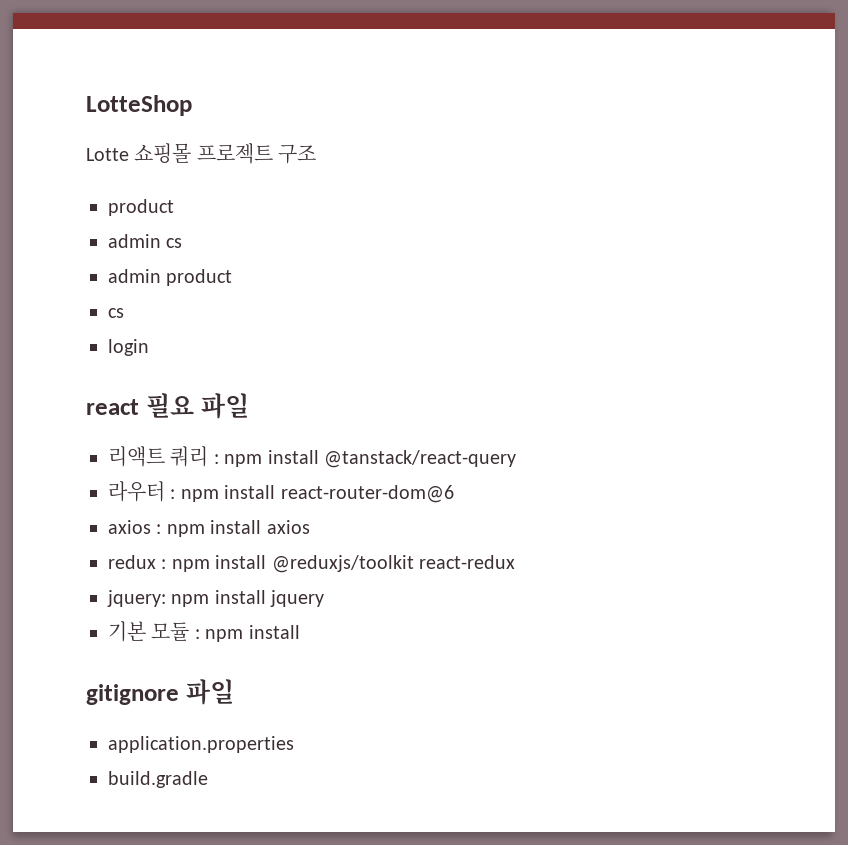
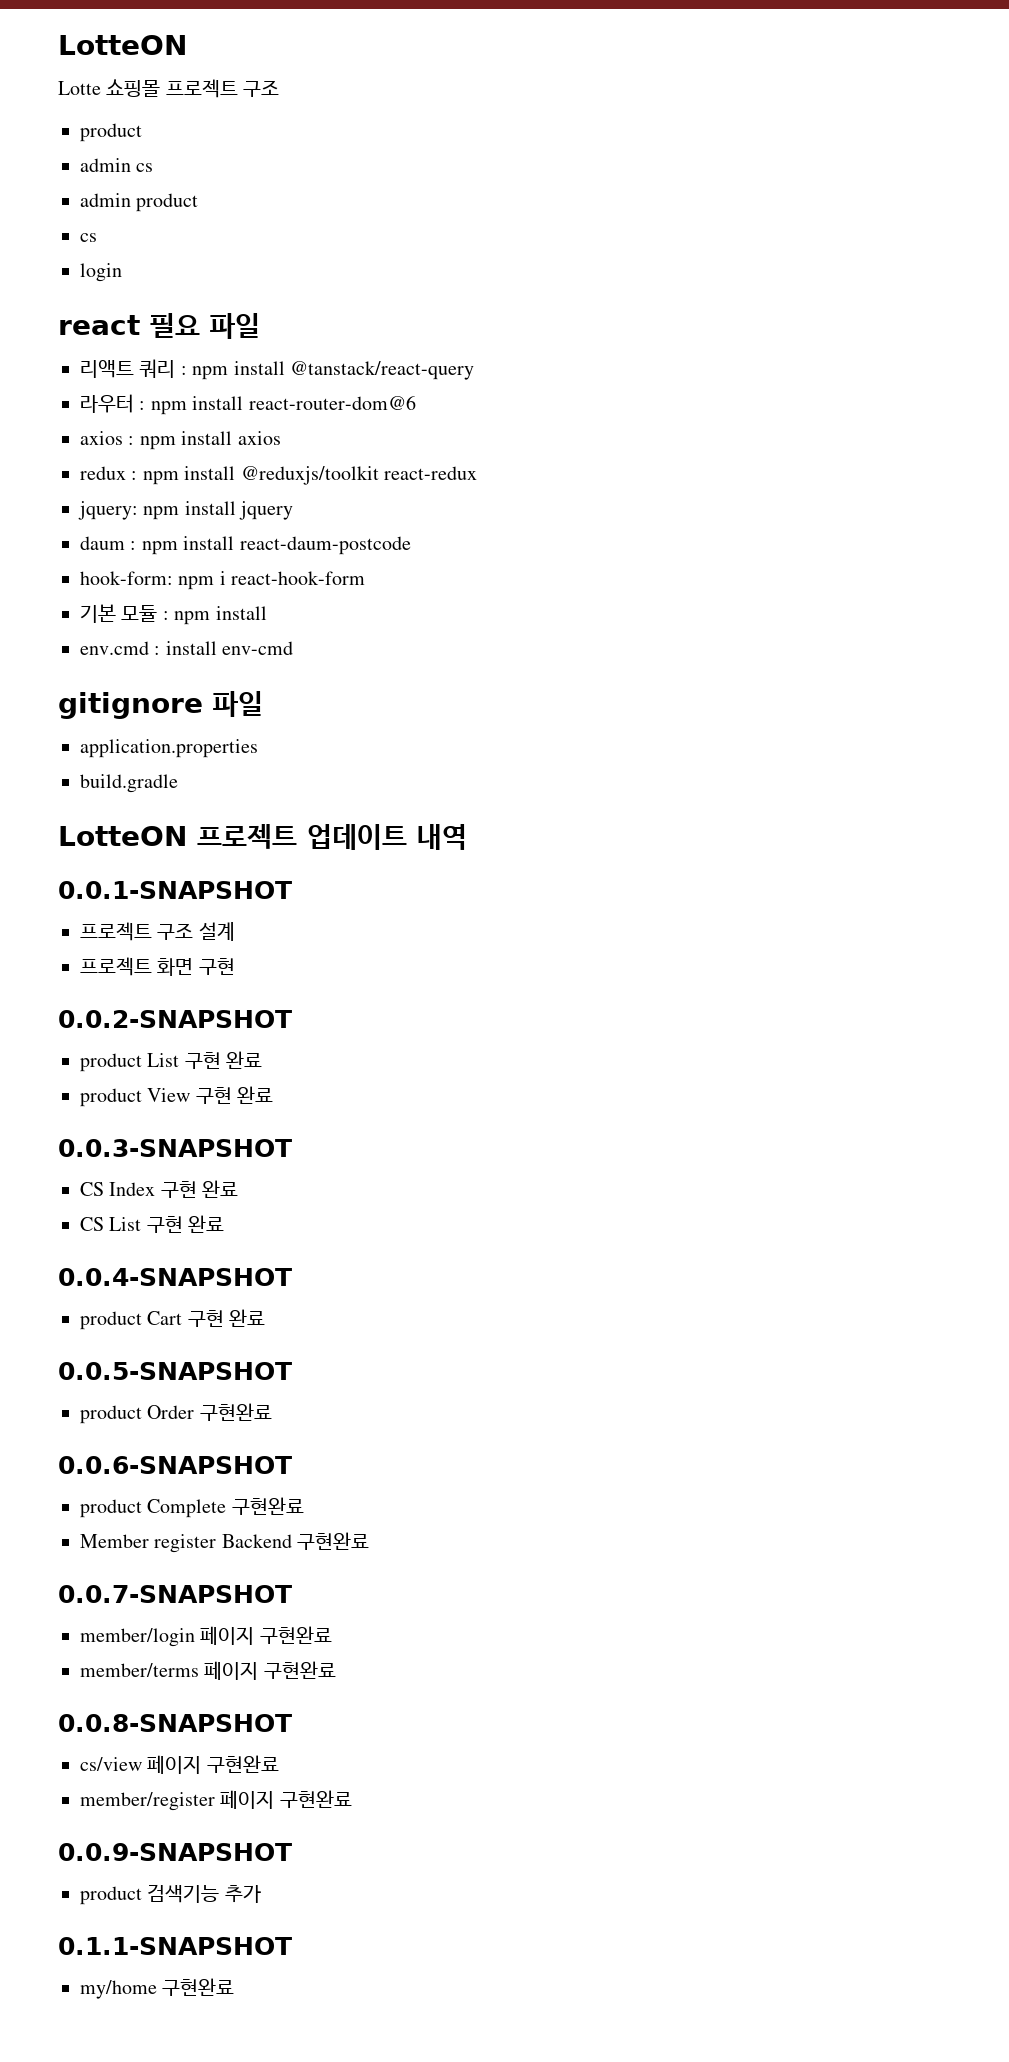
[86,95,192,116] LotteShop -> [58,35,187,55] LotteON
(325, 598) none -> [80,536,411,555] [80,571,366,590] // daum : npm install react-daum-postcode // hook-form: npm i react-hook-form
(300, 632) none -> [80,641,294,655] // env.cmd : install env-cmd
(208, 779) none -> [58,824,467,850] [58,881,292,899] [80,922,235,941] [80,957,235,976] [58,1010,292,1028] [80,1051,263,1072] [80,1086,274,1107] [58,1139,292,1157] [80,1180,239,1198] [80,1215,225,1233] [58,1268,292,1286] [80,1309,266,1330] [58,1362,292,1380] [80,1403,272,1424] [58,1456,292,1474] [80,1497,304,1518] [80,1532,370,1553] [58,1585,292,1603] [80,1626,332,1647] [80,1661,336,1680] [58,1714,292,1732] [80,1755,279,1774] [80,1790,352,1811] [58,1843,292,1861] [80,1884,261,1905] [58,1937,292,1955] [80,1978,235,1999] // LotteON 프로젝트 업데이트 내역 // 0.0.1-SNAPSHOT // 프로젝트 구조 설계 // 프로젝트 화면 구현 // 0.0.2-SNAPSHOT // product List 구현 완료 // product View 구현 완료 // 0.0.3-SNAPSHOT // CS Index 구현 완료 // CS List 구현 완료 // 0.0.4-SNAPSHOT // product Cart 구현 완료 // 0.0.5-SNAPSHOT // product Order 구현완료 // 0.0.6-SNAPSHOT // product Complete 구현완료 // Member register Backend 구현완료 // 0.0.7-SNAPSHOT // member/login 페이지 구현완료 // member/terms 페이지 구현완료 // 0.0.8-SNAPSHOT // cs/view 페이지 구현완료 // member/register 페이지 구현완료 // 0.0.9-SNAPSHOT // product 검색기능 추가 // 0.1.1-SNAPSHOT // my/home 구현완료

